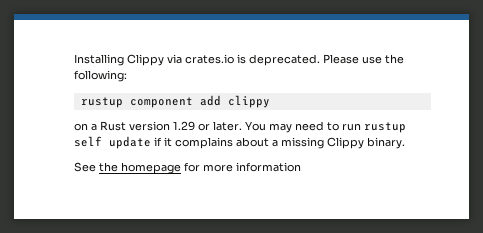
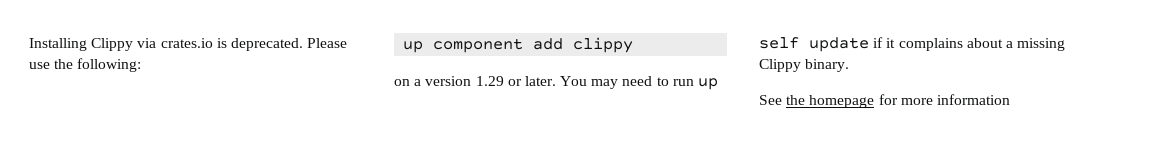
[80,97,123,108] rustup -> [403,41,424,53] up
[100,121,126,131] Rust -> (422, 82) none
[364,122,406,133] rustup -> [698,78,719,90] up

